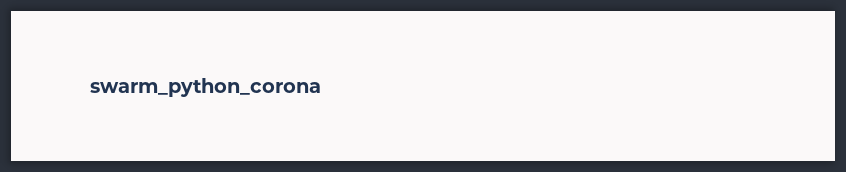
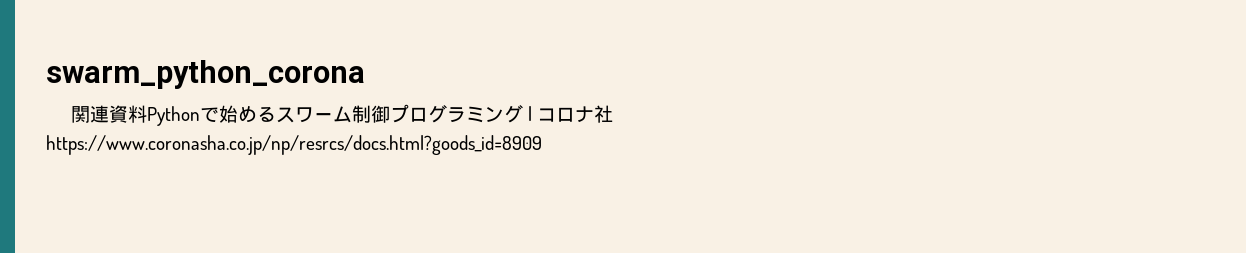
(321, 87) none -> [70,104,614,126] [46,135,542,155] // 関連資料Pythonで始めるスワーム制御プログラミング | コロナ社 // https://www.coronasha.co.jp/np/resrcs/docs.html?goods_id=8909

